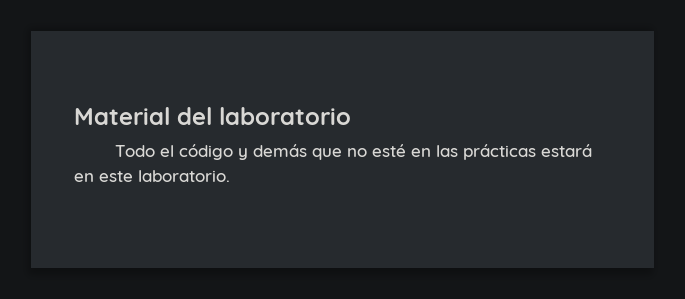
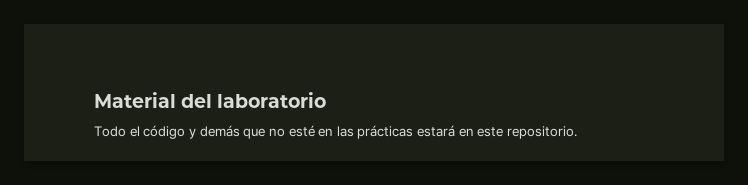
[138,170,230,182] laboratorio. -> [507,126,578,139] repositorio.

